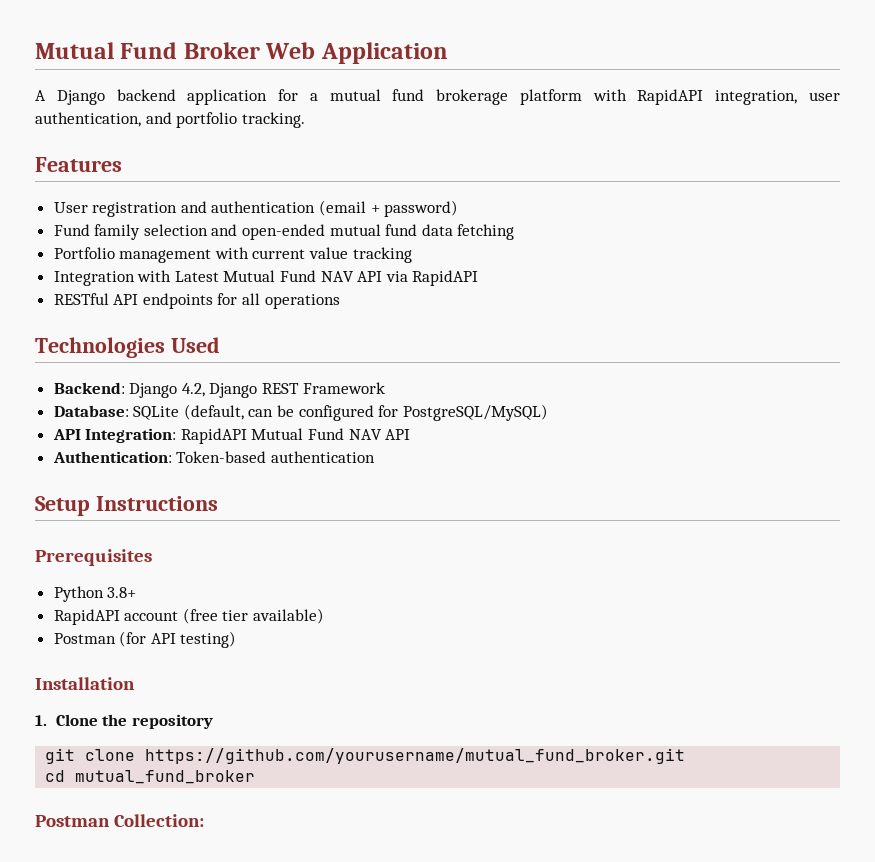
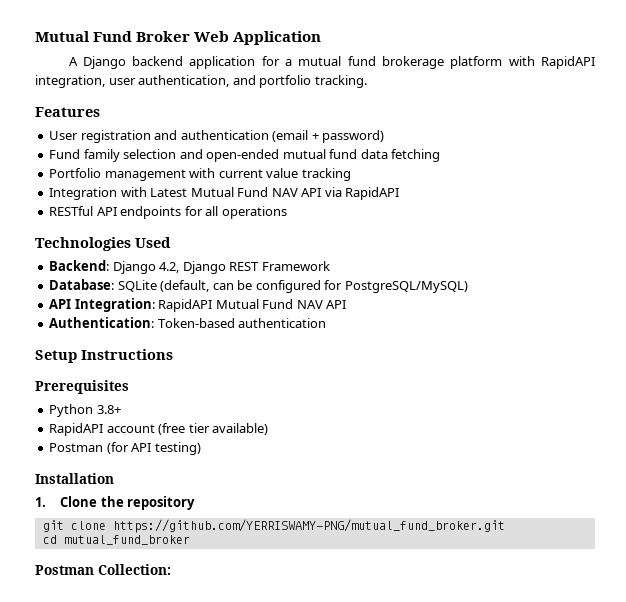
[145,748,686,764] https://github.com/yourusername/mutual_fund_broker.git -> [112,519,505,533] https://github.com/YERRISWAMY-PNG/mutual_fund_broker.git

